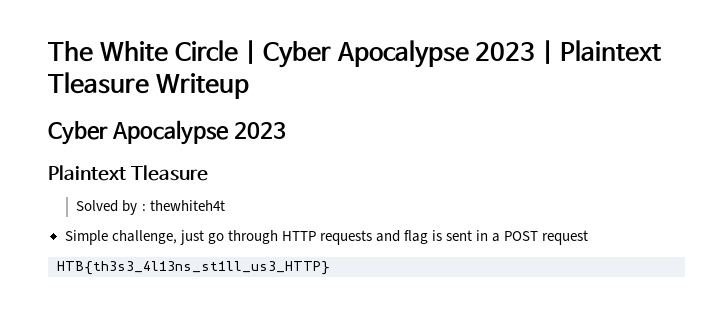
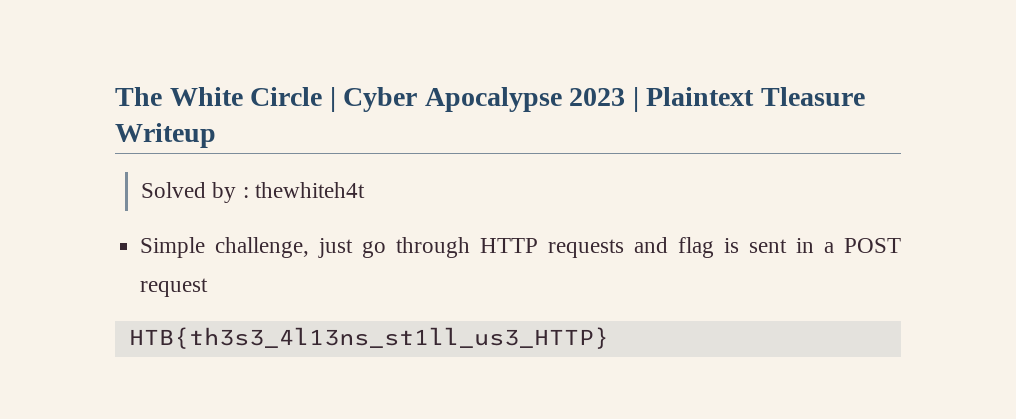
[48,120,286,145] [48,165,208,181] // Cyber Apocalypse 2023 // Plaintext Tleasure -> (216, 135) none

